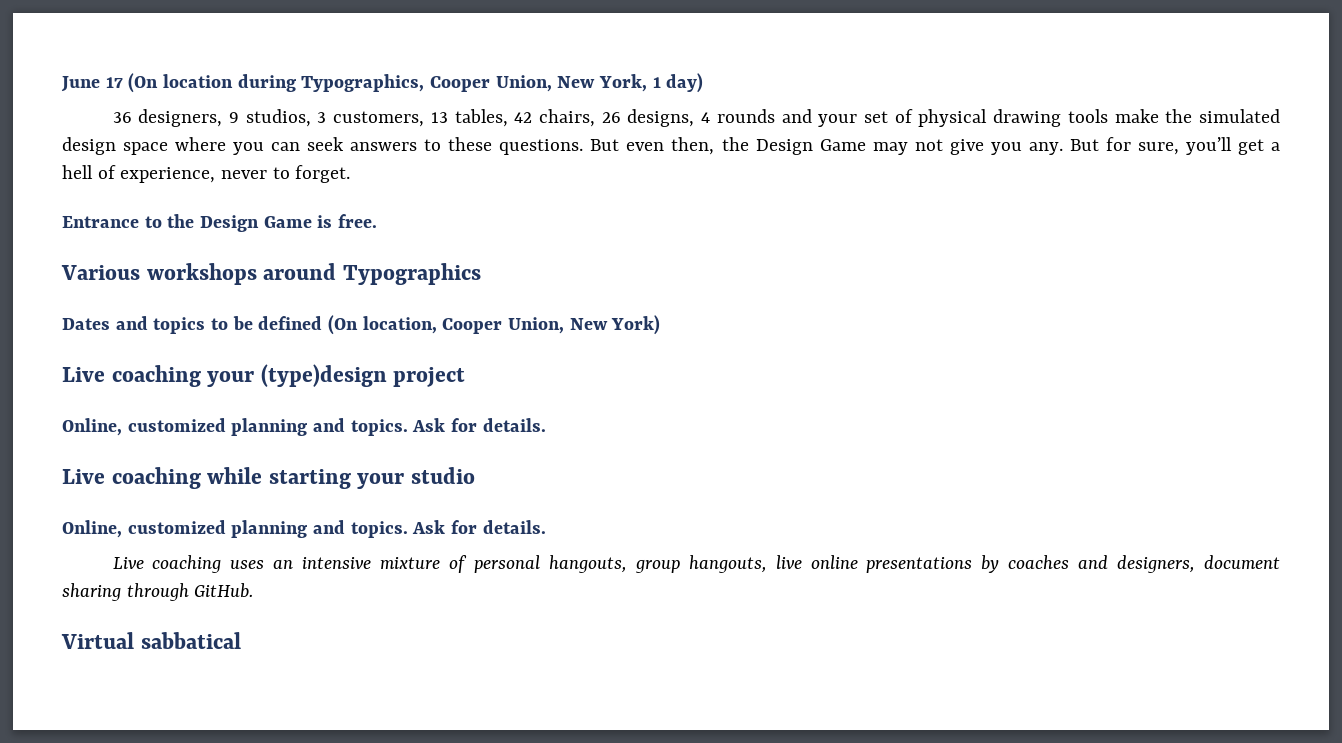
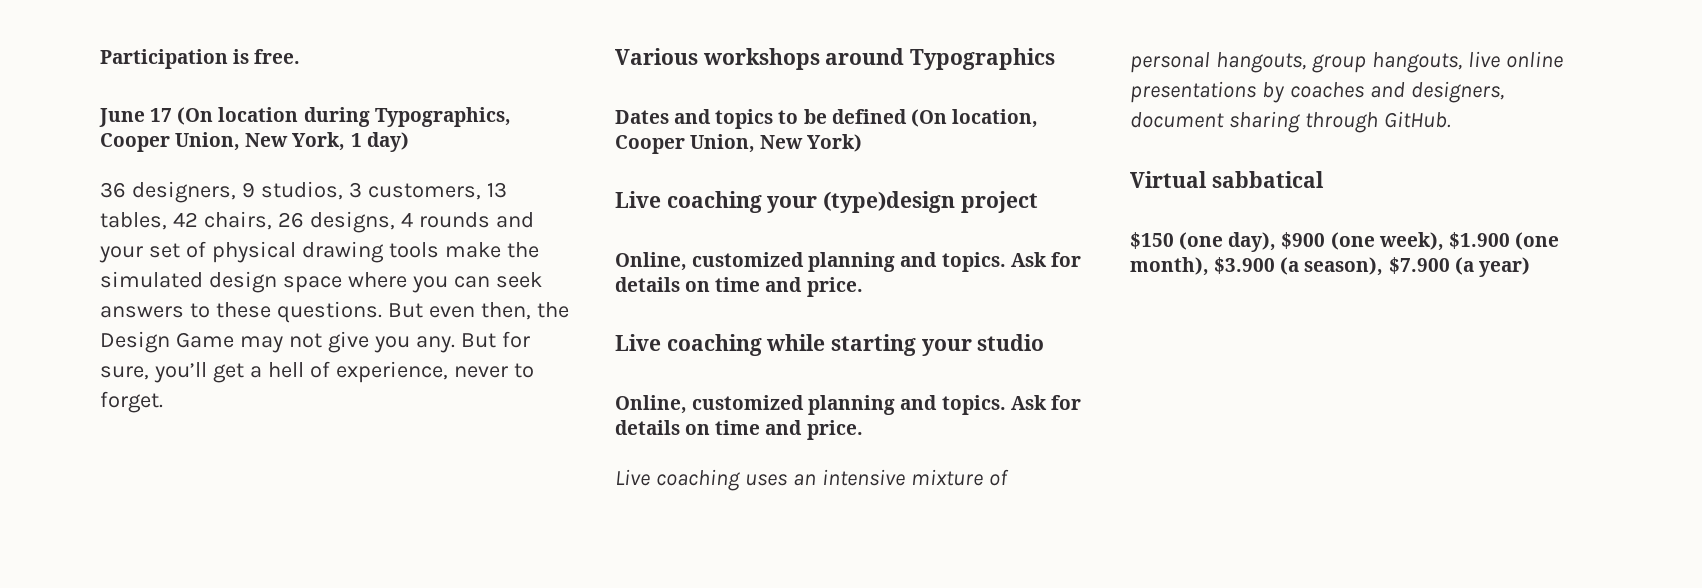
(61, 84) none -> [100,49,301,69] Participation is free. //
[62,214,378,232] // Entrance to the Design Game is free. -> (163, 402) none
[482,418,546,432] details. -> [615,277,863,297] details on time and price.
[482,520,546,534] details. -> [615,420,863,440] details on time and price.
(241, 640) none -> [1130,232,1559,252] [1130,257,1530,277] // $150 (one day), $900 (one week), $1.900 (one month), $3.900 (a season), $7.900 (a year)

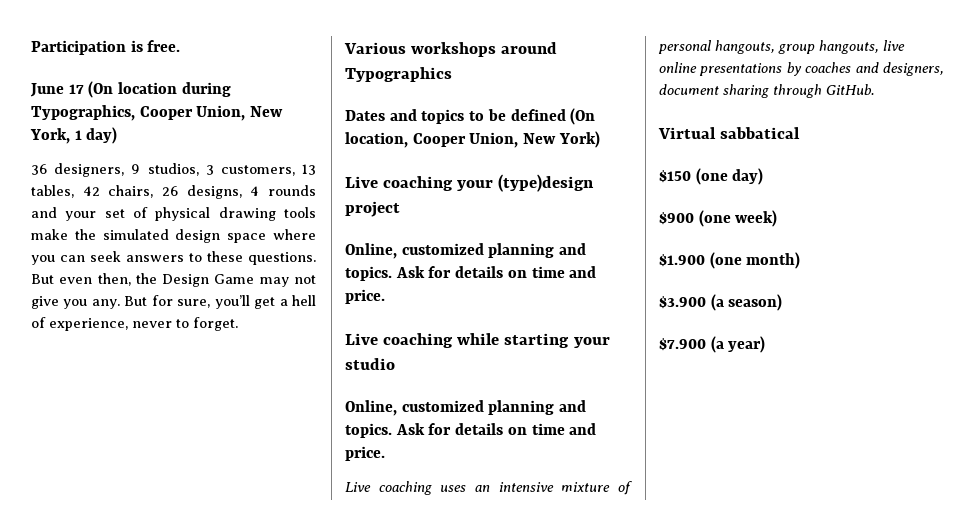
[1228,232,1277,252] day), -> [732,168,764,185] day) //
[1378,232,1444,251] week), -> [735,210,778,227] week) //
[1130,257,1209,276] month), -> [746,252,801,269] month) //
[1304,257,1384,276] season), -> [728,294,783,311] season) //

